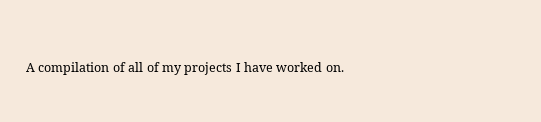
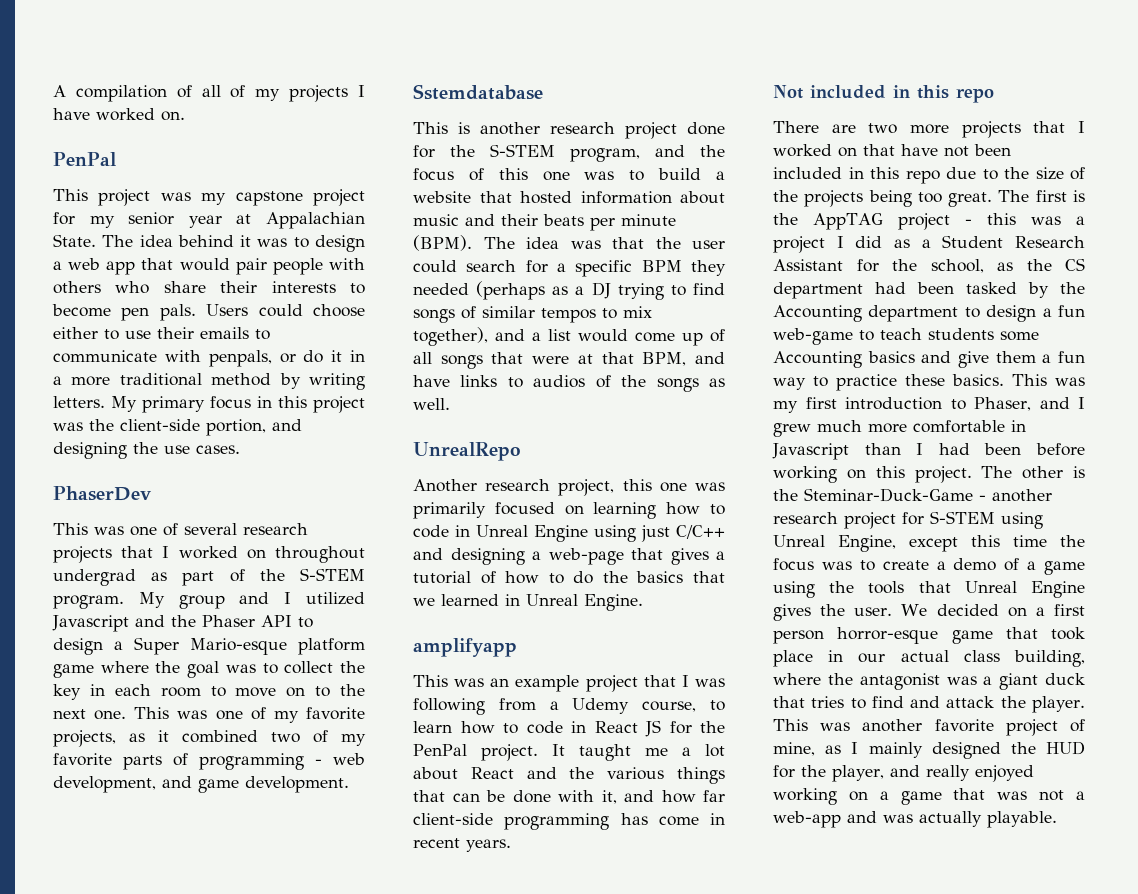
(344, 68) none -> [53,152,116,166] [53,189,365,206] [53,212,365,229] [53,234,365,252] [53,258,365,275] [53,281,365,294] [52,304,365,321] [53,327,270,340] [53,350,365,367] [53,373,365,390] [53,396,365,413] [53,419,302,436] [53,442,240,459] [53,486,152,501] [53,523,308,536] [53,546,365,563] [53,568,365,586] [53,592,365,609] [52,615,313,632] [53,637,365,655] [53,661,366,678] [53,684,365,700] [53,707,365,723] [53,730,366,747] [53,753,365,770] [53,776,349,793] [413,84,543,100] [413,122,725,139] [413,144,725,162] [413,168,725,181] [413,191,725,204] [413,214,676,231] [413,235,725,251] [413,260,726,277] [413,281,725,300] [413,306,652,323] [413,327,725,346] [413,352,725,369] [413,375,725,392] [413,398,450,410] [413,442,521,461] [413,479,725,496] [413,502,725,519] [413,525,725,542] [413,548,725,565] [413,571,725,584] [413,594,643,611] [413,638,517,657] [413,675,725,692] [413,698,725,715] [413,720,725,737] [413,744,725,761] [413,767,725,784] [413,790,725,804] [413,813,725,830] [413,838,511,852] [773,85,994,103] [773,121,1085,138] [773,144,1011,157] [773,167,1085,184] [773,190,1085,207] [773,213,1085,230] [773,235,1085,253] [773,258,1085,273] [773,282,1085,299] [773,305,1085,322] [773,328,1039,345] [773,351,1085,368] [773,374,1085,391] [773,397,1085,413] [773,420,1026,437] [772,443,1085,460] [773,466,1085,483] [773,488,1052,502] [773,511,1043,529] [773,535,1085,552] [773,558,1085,575] [773,581,1085,598] [773,604,1085,621] [773,627,1085,644] [773,650,1085,667] [773,673,1085,690] [773,696,1086,713] [773,719,1085,736] [773,741,1085,759] [773,765,1034,782] [773,788,1085,805] [773,811,1057,828] // PenPal // This project was my capstone project for my senior year at Appalachian State. The idea behind it was to design a web app that would pair people with others who share their interests to become pen pals. Users could choose either to use their emails to communicate with penpals, or do it in a more traditional method by writing letters. My primary focus in this project was the client-side portion, and designing the use cases. // PhaserDev // This was one of several research projects that I worked on throughout undergrad as part of the S-STEM program. My group and I utilized Javascript and the Phaser API to design a Super Mario-esque platform game where the goal was to collect the key in each room to move on to the next one. This was one of my favorite projects, as it combined two of my favorite parts of programming - web development, and game development. // Sstemdatabase // This is another research project done for the S-STEM program, and the focus of this one was to build a website that hosted information about music and their beats per minute (BPM). The idea was that the user could search for a specific BPM they needed (perhaps as a DJ trying to find songs of similar tempos to mix together), and a list would come up of all songs that were at that BPM, and have links to audios of the songs as well. // UnrealRepo // Another research project, this one was primarily focused on learning how to code in Unreal Engine using just C/C++ and designing a web-page that gives a tutorial of how to do the basics that we learned in Unreal Engine. // amplifyapp // This was an example project that I was following from a Udemy course, to learn how to code in React JS for the PenPal project. It taught me a lot about React and the various things that can be done with it, and how far client-side programming has come in recent years. // Not included in this repo // There are two more projects that I worked on that have not been included in this repo due to the size of the projects being too great. The first is the AppTAG project - this was a project I did as a Student Research Assistant for the school, as the CS department had been tasked by the Accounting department to design a fun web-game to teach students some Accounting basics and give them a fun way to practice these basics. This was my first introduction to Phaser, and I grew much more comfortable in Javascript than I had been before working on this project. The other is the Steminar-Duck-Game - another research project for S-STEM using Unreal Engine, except this time the focus was to create a demo of a game using the tools that Unreal Engine gives the user. We decided on a first person horror-esque game that took place in our actual class building, where the antagonist was a giant duck that tries to find and attack the player. This was another favorite project of mine, as I mainly designed the HUD for the player, and really enjoyed working on a game that was not a web-app and was actually playable.

